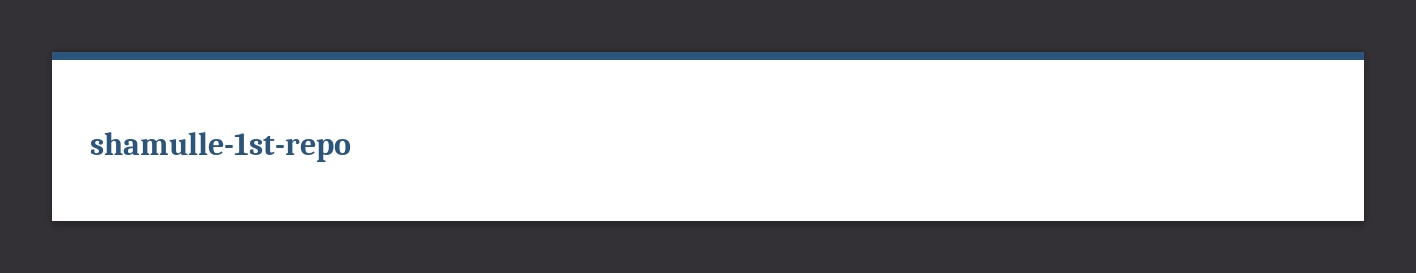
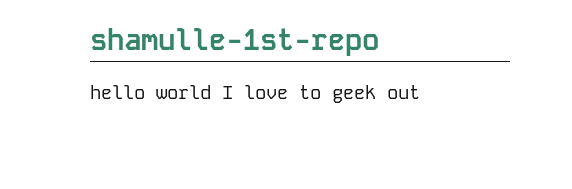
(351, 147) none -> [90,85,420,103] // hello world I love to geek out

